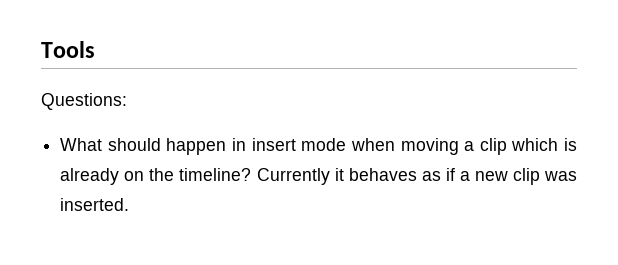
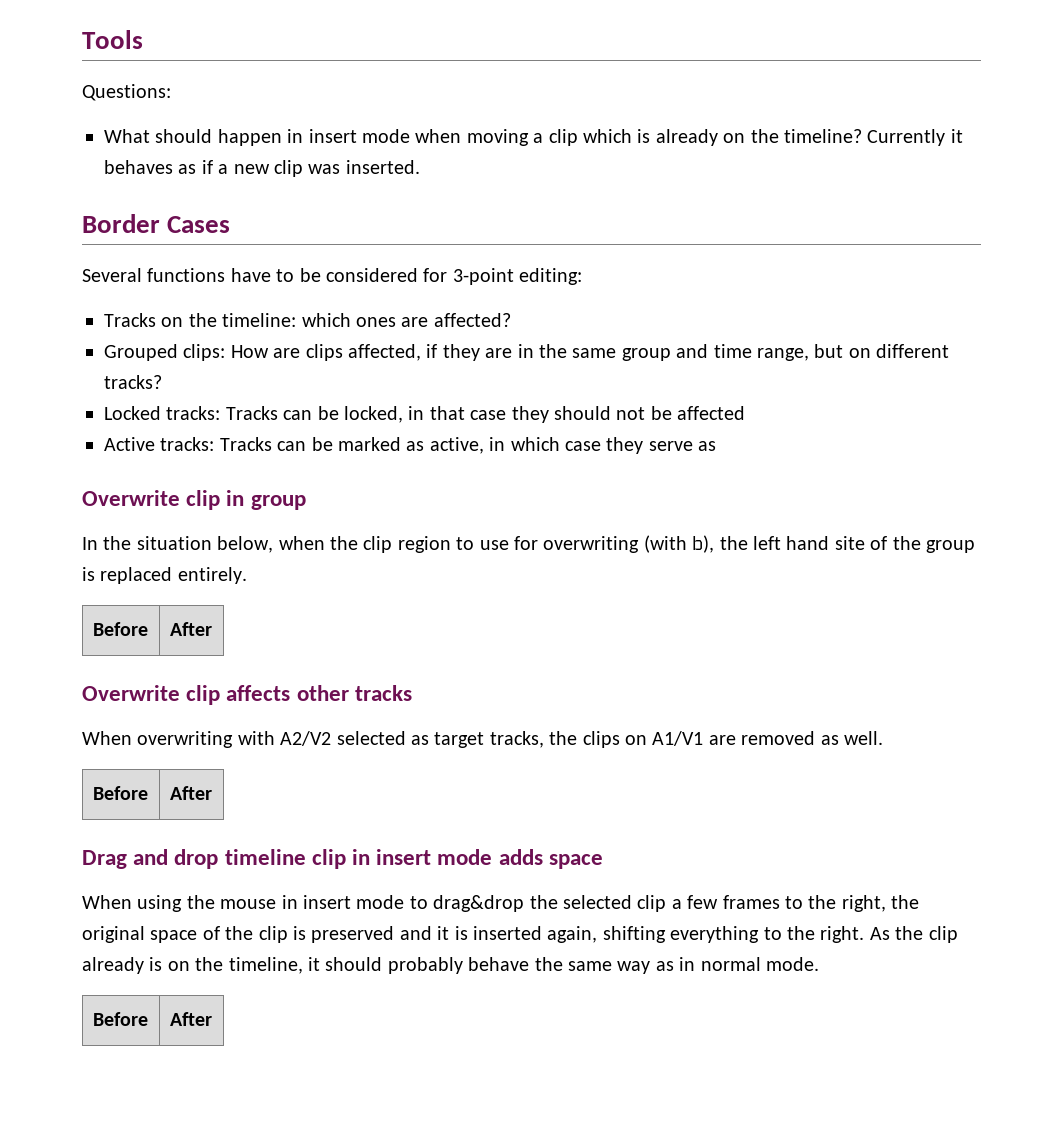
(130, 204) none -> [82,214,231,233] [82,268,583,285] [104,313,511,327] [104,344,950,361] [104,375,162,389] [104,406,746,423] [104,437,717,454] [82,490,306,510] [82,535,975,553] [82,567,247,584] [92,622,148,636] [169,622,212,636] [82,685,412,705] [82,731,883,748] [92,786,148,800] [169,786,212,800] [82,849,603,869] [82,895,920,912] [82,926,958,943] [82,957,819,974] [92,1012,148,1026] [169,1012,212,1026] // Border Cases // Several functions have to be considered for 3-point editing: // Tracks on the timeline: which ones are affected? // Grouped clips: How are clips affected, if they are in the same group and time range, but on different tracks? // Locked tracks: Tracks can be locked, in that case they should not be affected // Active tracks: Tracks can be marked as active, in which case they serve as // Overwrite clip in group // In the situation below, when the clip region to use for overwriting (with b), the left hand site of the group is replaced entirely. // Before | After // Overwrite clip affects other tracks // When overwriting with A2/V2 selected as target tracks, the clips on A1/V1 are removed as well. // Before | After // Drag and drop timeline clip in insert mode adds space // When using the mouse in insert mode to drag&drop the selected clip a few frames to the right, the original space of the clip is preserved and it is inserted again, shifting everything to the right. As the clip already is on the timeline, it should probably behave the same way as in normal mode. // Before | After

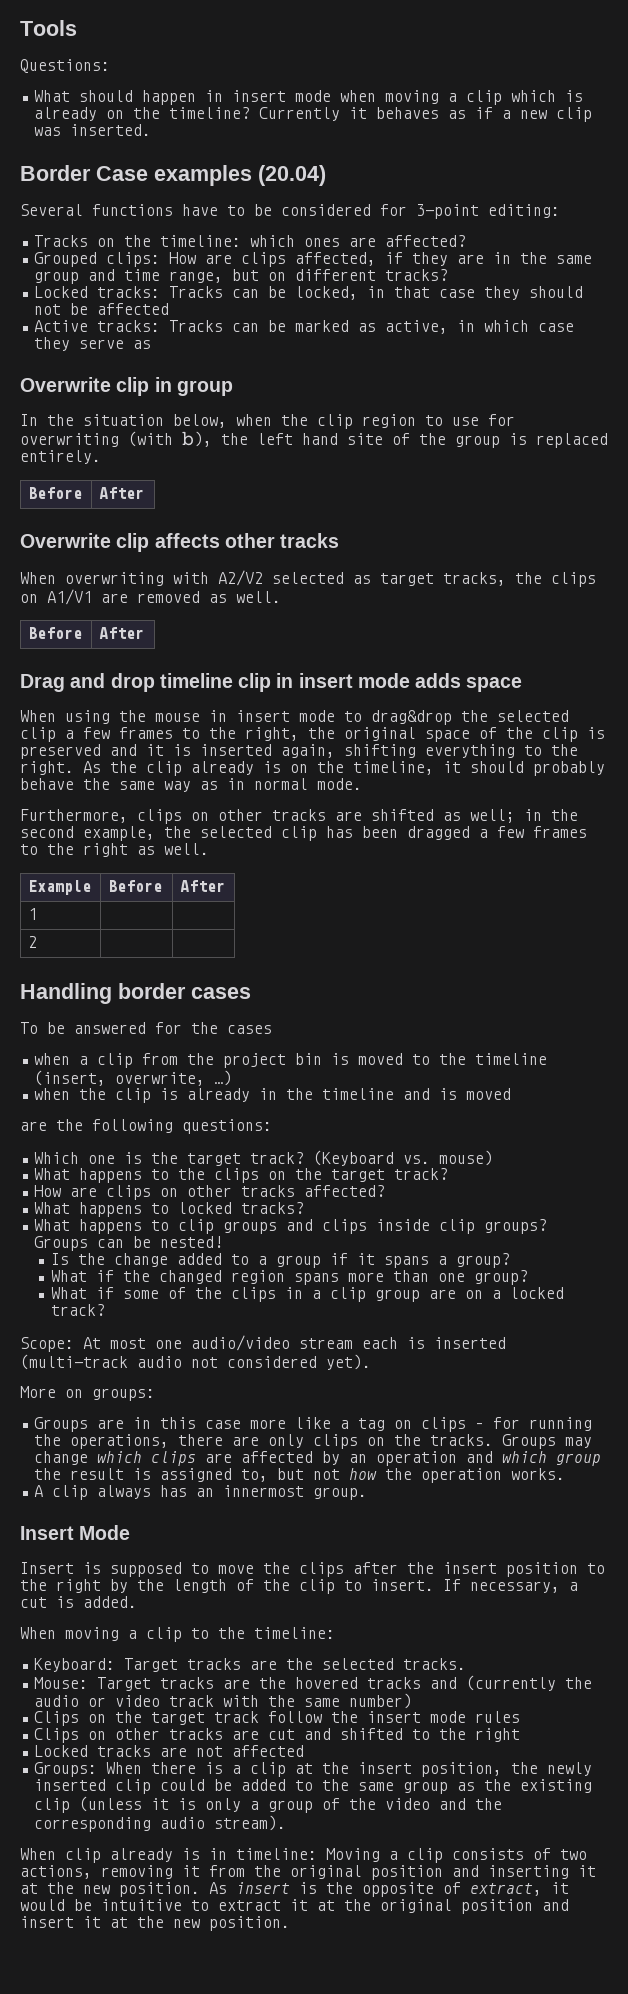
[167,216,231,233] Cases -> [96,165,326,186] Case examples (20.04)
[92,1012,148,1026] [169,1012,212,1026] // Before | After -> [20,809,578,824] [20,826,587,841] [20,843,209,857] [28,880,92,895] [108,880,163,892] [180,880,226,892] [28,908,38,920] [28,936,38,948] [20,983,251,1004] [20,1022,272,1034] [34,1053,548,1068] [34,1070,233,1086] [34,1088,512,1103] [20,1119,272,1134] [34,1150,494,1166] [34,1168,449,1183] [34,1185,386,1200] [34,1202,305,1217] [34,1219,548,1234] [34,1236,224,1251] [51,1253,511,1268] [51,1270,529,1285] [51,1287,565,1302] [51,1304,106,1316] [20,1335,506,1352] [20,1354,371,1370] [20,1386,155,1401] [34,1417,593,1432] [34,1434,593,1449] [34,1451,602,1466] [34,1468,566,1483] [34,1485,368,1500] [20,1525,131,1540] [20,1562,605,1577] [20,1579,578,1594] [20,1596,137,1608] [20,1627,335,1642] [34,1658,467,1672] [34,1675,593,1691] [34,1693,413,1709] [34,1711,521,1726] [34,1728,521,1743] [34,1745,305,1757] [34,1762,593,1777] [34,1779,593,1794] [34,1796,503,1813] [34,1815,287,1832] [20,1848,587,1863] [20,1865,596,1880] [20,1882,569,1897] [20,1899,569,1914] [20,1916,290,1931] // Furthermore, clips on other tracks are shifted as well; in the second example, the selected clip has been dragged a few frames to the right as well. // Example | Before | After // 1 | | // 2 | | // Handling border cases // To be answered for the cases // when a clip from the project bin is moved to the timeline (insert, overwrite, …) // when the clip is already in the timeline and is moved // are the following questions: // Which one is the target track? (Keyboard vs. mouse) // What happens to the clips on the target track? // How are clips on other tracks affected? // What happens to locked tracks? // What happens to clip groups and clips inside clip groups? Groups can be nested! // Is the change added to a group if it spans a group? // What if the changed region spans more than one group? // What if some of the clips in a clip group are on a locked track? // Scope: At most one audio/video stream each is inserted (multi-track audio not considered yet). // More on groups: // Groups are in this case more like a tag on clips – for running the operations, there are only clips on the tracks. Groups may change which clips are affected by an operation and which group the result is assigned to, but not how the operation works. // A clip always has an innermost group. // Insert Mode // Insert is supposed to move the clips after the insert position to the right by the length of the clip to insert. If necessary, a cut is added. // When moving a clip to the timeline: // Keyboard: Target tracks are the selected tracks. // Mouse: Target tracks are the hovered tracks and (currently the audio or video track with the same number) // Clips on the target track follow the insert mode rules // Clips on other tracks are cut and shifted to the right // Locked tracks are not affected // Groups: When there is a clip at the insert position, the newly inserted clip could be added to the same group as the existing clip (unless it is only a group of the video and the corresponding audio stream). // When clip already is in timeline: Moving a clip consists of two actions, removing it from the original position and inserting it at the new position. As insert is the opposite of extract, it would be intuitive to extract it at the original position and insert it at the new position.

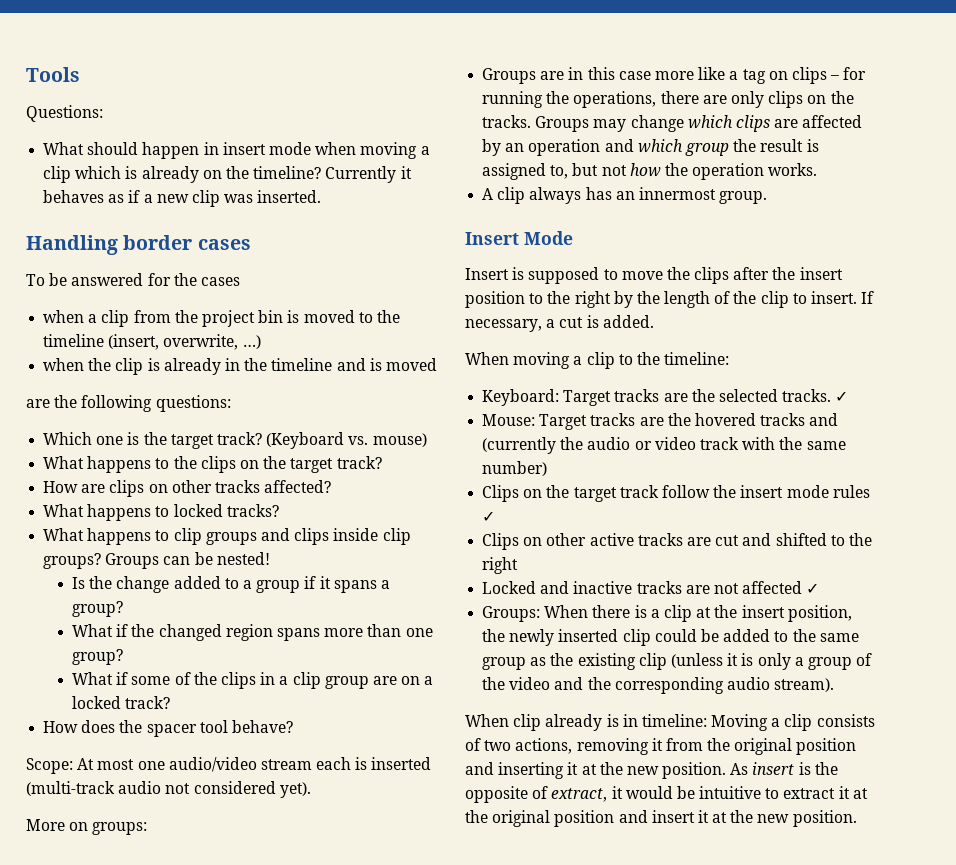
[20,165,326,186] [20,204,560,219] [34,235,467,247] [34,252,593,267] [34,269,449,284] [34,286,584,300] [34,303,170,315] [34,320,575,334] [34,337,152,351] [20,377,233,396] [20,414,515,429] [20,431,608,448] [20,450,101,464] [28,487,83,499] [99,487,145,499] [20,533,340,552] [20,570,596,587] [20,589,281,605] [28,627,83,639] [99,627,145,639] [20,673,523,692] [20,710,569,725] [20,727,605,742] [20,744,578,759] [20,761,605,776] [20,778,362,792] [20,809,578,824] [20,826,587,841] [20,843,209,857] [28,880,92,895] [108,880,163,892] [180,880,226,892] [28,908,38,920] [28,936,38,948] // Border Case examples (20.04) // Several functions have to be considered for 3-point editing: // Tracks on the timeline: which ones are affected? // Grouped clips: How are clips affected, if they are in the same group and time range, but on different tracks? // Locked tracks: Tracks can be locked, in that case they should not be affected // Active tracks: Tracks can be marked as active, in which case they serve as // Overwrite clip in group // In the situation below, when the clip region to use for overwriting (with b), the left hand site of the group is replaced entirely. // Before | After // Overwrite clip affects other tracks // When overwriting with A2/V2 selected as target tracks, the clips on A1/V1 are removed as well. // Before | After // Drag and drop timeline clip in insert mode adds space // When using the mouse in insert mode to drag&drop the selected clip a few frames to the right, the original space of the clip is preserved and it is inserted again, shifting everything to the right. As the clip already is on the timeline, it should probably behave the same way as in normal mode. // Furthermore, clips on other tracks are shifted as well; in the second example, the selected clip has been dragged a few frames to the right as well. // Example | Before | After // 1 | | // 2 | | -> (322, 196) none
(106, 1310) none -> [43,720,293,737] // How does the spacer tool behave?
(467, 1664) none -> [835,391,849,402] ✓
(521, 1717) none -> [482,511,496,522] ✓
(161, 1734) none -> [589,533,634,546] active
(89, 1751) none -> [540,581,633,594] and inactive
(305, 1751) none -> [806,583,820,594] ✓

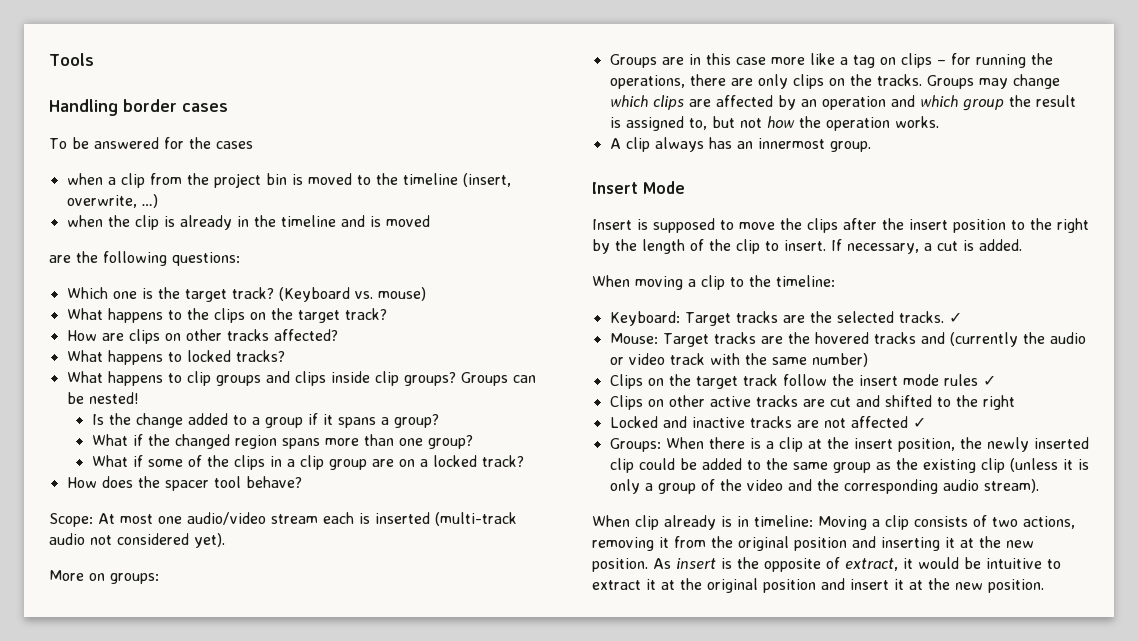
[26,105,103,122] [43,142,430,159] [43,166,412,183] [43,190,322,207] // Questions: // What should happen in insert mode when moving a clip which is already on the timeline? Currently it behaves as if a new clip was inserted. -> (94, 59) none

